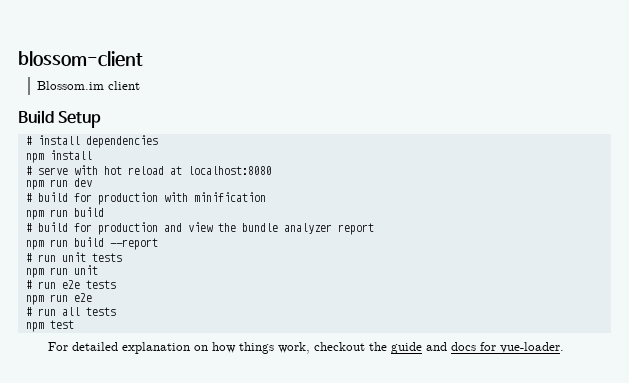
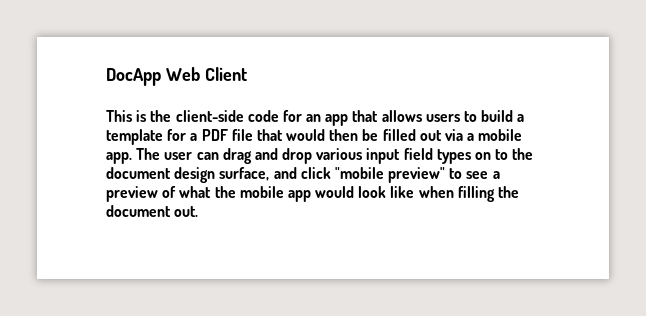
[18,51,143,67] [37,81,141,90] [18,110,102,128] [25,135,158,148] [25,150,92,163] [25,165,272,175] [25,178,92,190] [25,192,266,205] [25,207,104,220] [25,222,374,235] [25,237,158,250] [25,252,122,262] [25,265,98,278] [25,280,116,289] [25,293,92,305] [25,307,116,316] [25,320,74,332] [48,342,565,354] blossom-client // Blossom.im client // Build Setup // # install dependencies // npm install // # serve with hot reload at localhost:8080 // npm run dev // # build for production with minification // npm run build // # build for production and view the bundle analyzer report // npm run build --report // # run unit tests // npm run unit // # run e2e tests // npm run e2e // # run all tests // npm test // For detailed explanation on how things work, checkout the guide and docs for vue-loader. -> [106,67,247,86] [106,110,525,126] [106,129,523,145] [106,148,534,164] [106,167,500,183] [106,186,520,202] [106,205,199,217] DocApp Web Client // This is the client-side code for an app that allows users to build a template for a PDF file that would then be filled out via a mobile app. The user can drag and drop various input field types on to the document design surface, and click "mobile preview" to see a preview of what the mobile app would look like when filling the document out.

